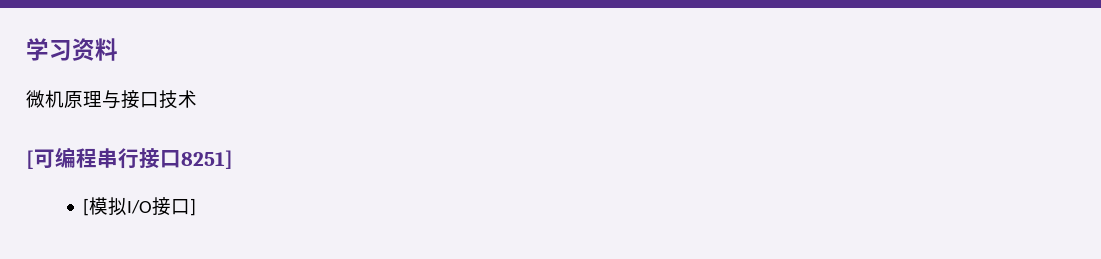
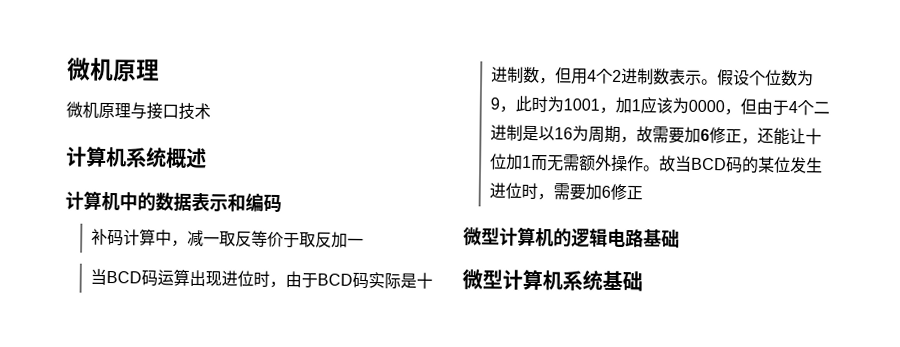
[26,38,118,61] 学习资料 -> [67,57,160,82] 微机原理
[26,147,233,169] [83,197,197,216] [可编程串行接口8251] // [模拟I/O接口] -> [66,146,207,169] [65,190,282,213] [91,228,365,248] [90,268,434,290] [491,66,815,87] [490,95,831,116] [490,124,823,145] [490,153,824,174] [489,182,644,201] [463,226,680,248] [462,269,643,292] 计算机系统概述 // 计算机中的数据表示和编码 // 补码计算中，减一取反等价于取反加一 // 当BCD码运算出现进位时，由于BCD码实际是十进制数，但用4个2进制数表示。假设个位数为9，此时为1001，加1应该为0000，但由于4个二进制是以16为周期，故需要加6修正，还能让十位加1而无需额外操作。故当BCD码的某位发生进位时，需要加6修正 // 微型计算机的逻辑电路基础 // 微型计算机系统基础

